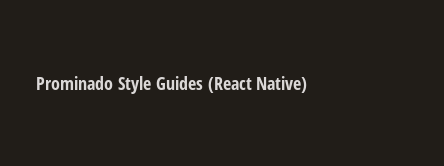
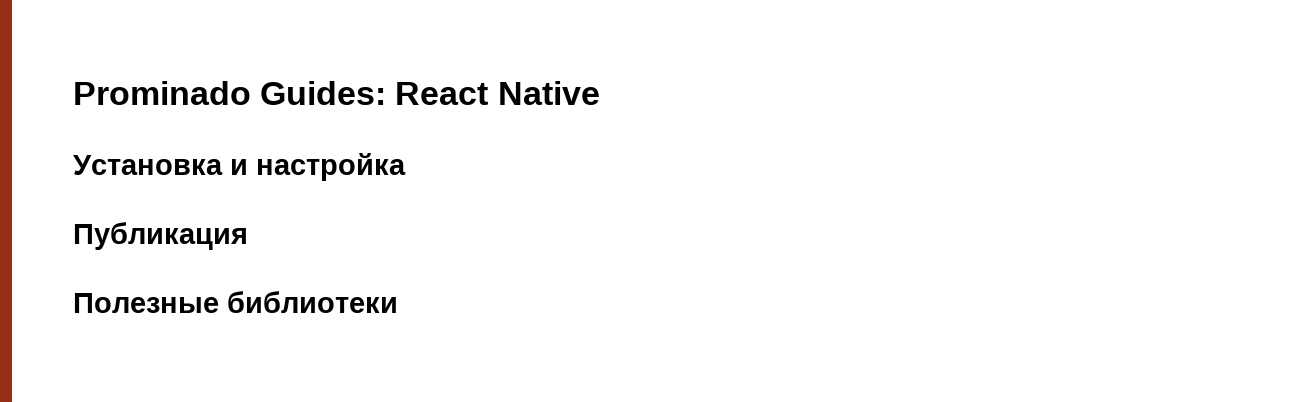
[117,76,308,94] Style Guides (React Native) -> [260,81,600,105] [73,153,406,181] [73,222,248,250] [73,291,398,313] Guides: React Native // Установка и настройка // Публикация // Полезные библиотеки

